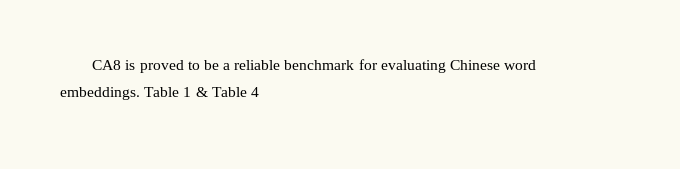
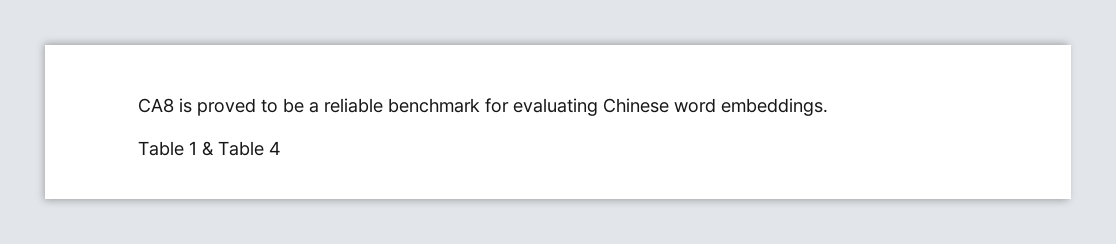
(140, 93) none -> (828, 107) //

